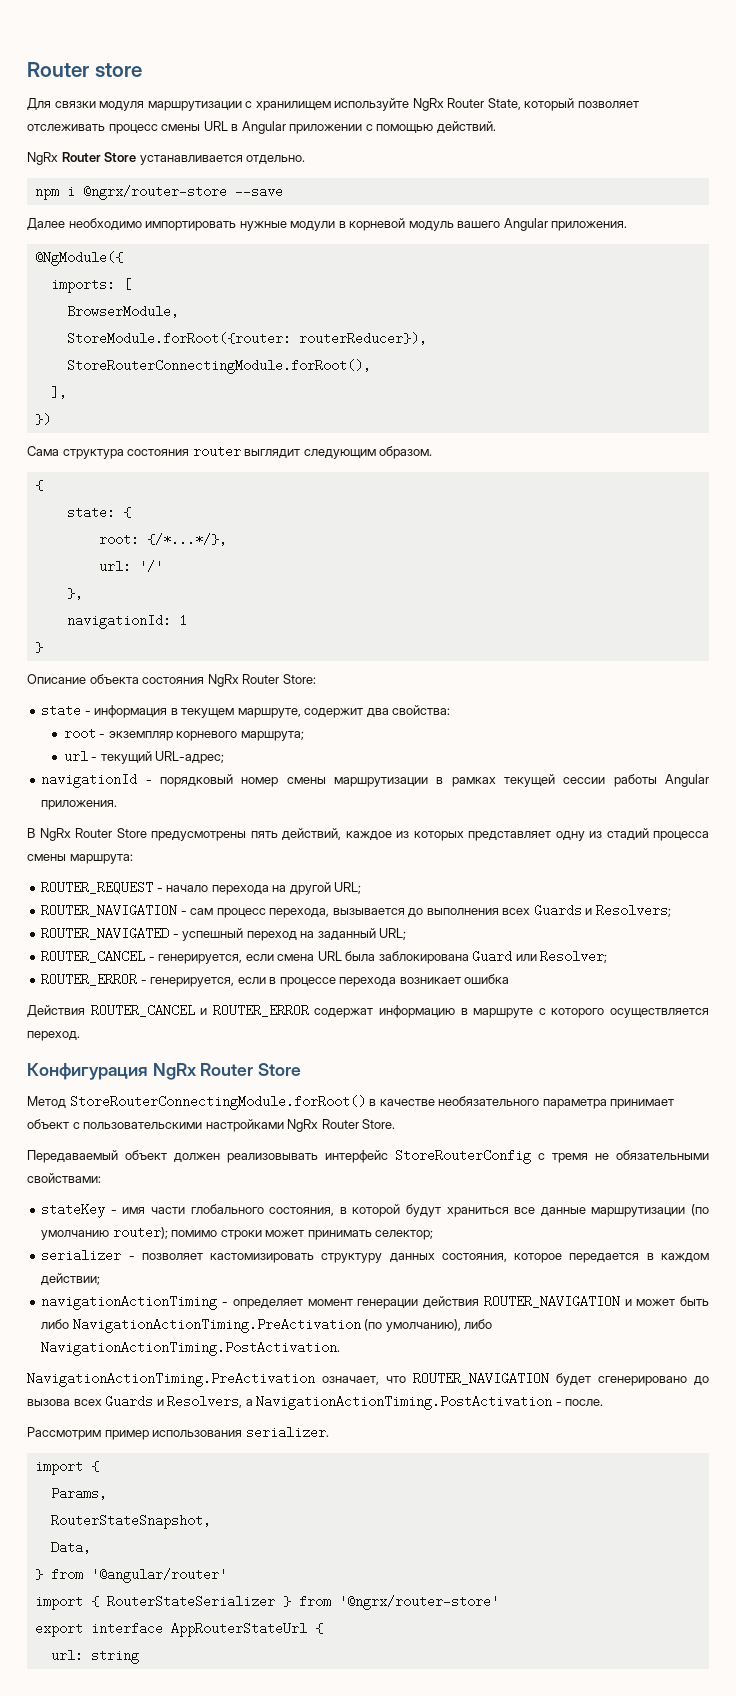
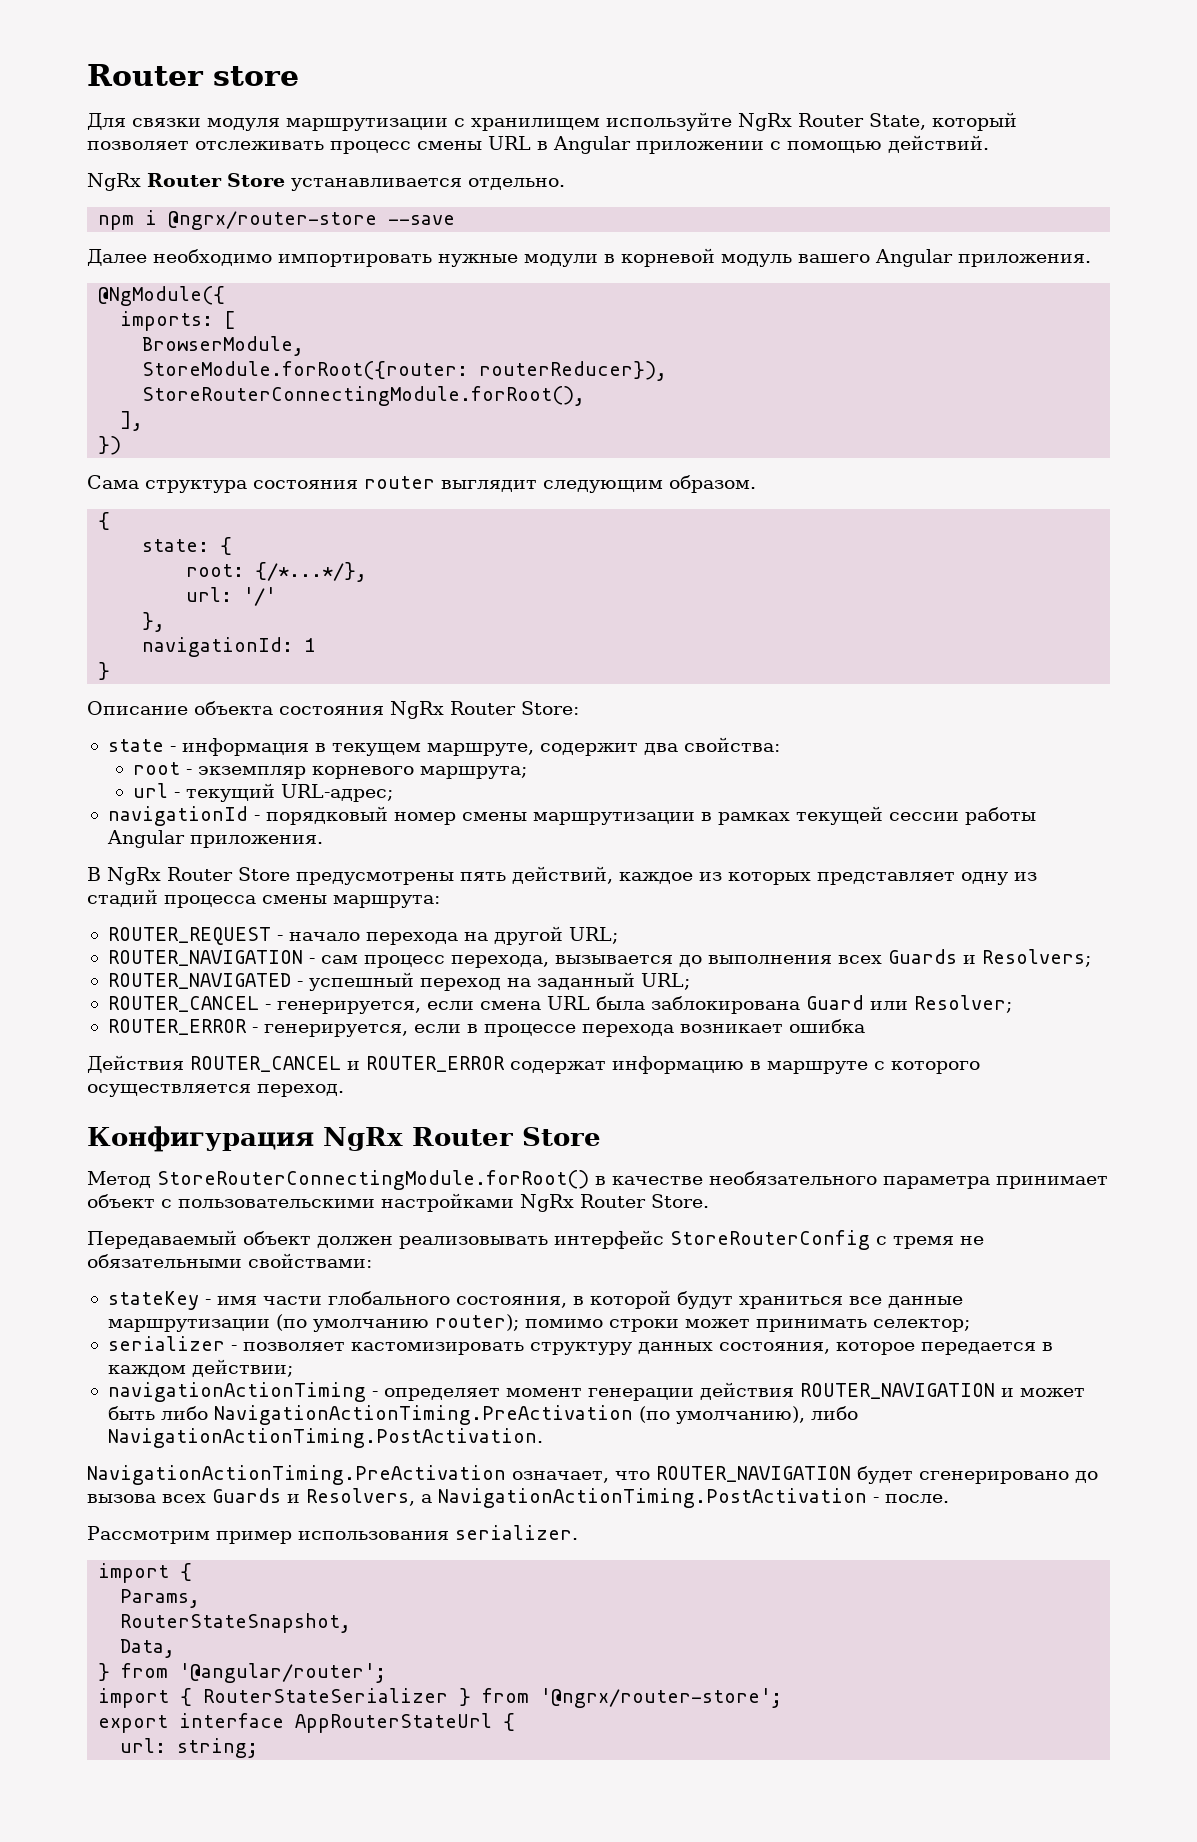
[90,1568,227,1583] '@angular/router' -> [179,1663,387,1683] '@angular/router';
[338,1595,499,1610] '@ngrx/router-store' -> [540,1688,783,1708] '@ngrx/router-store';
[90,1651,139,1664] string -> [177,1738,259,1758] string;

